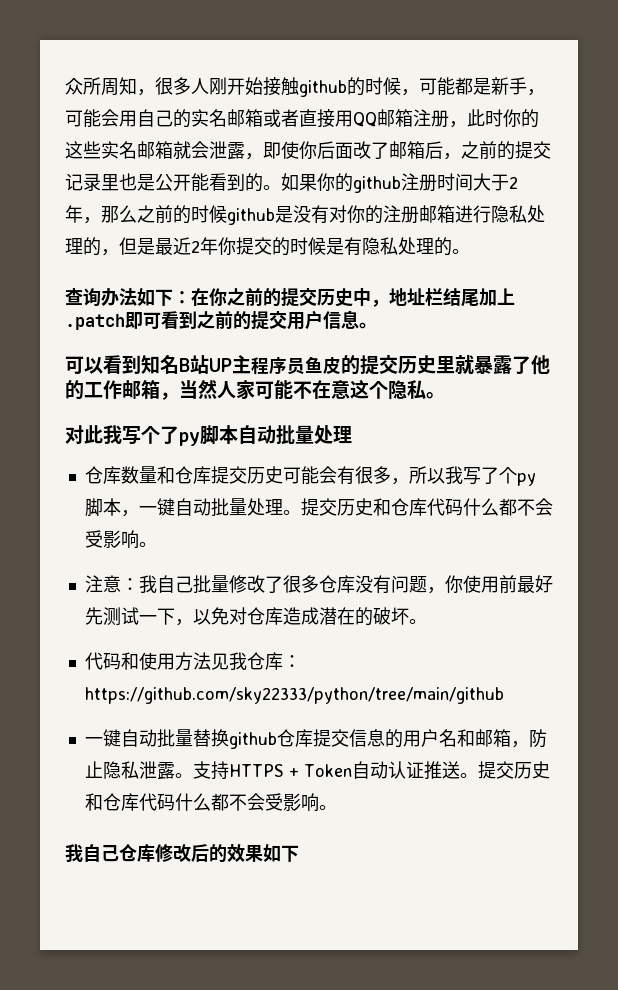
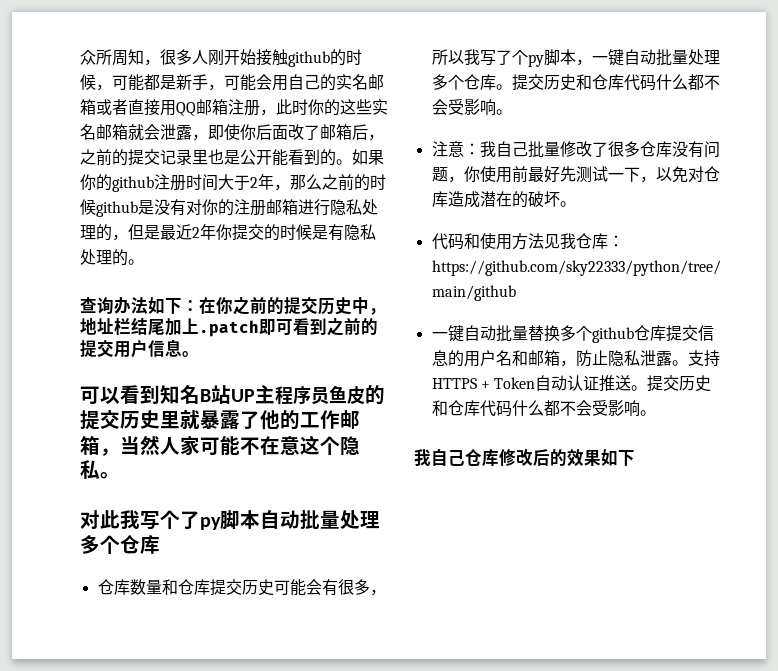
(352, 435) none -> [80,535,160,554] 多个仓库
(283, 507) none -> [431,74,496,90] 多个仓库
(229, 738) none -> [559,325,592,341] 多个

